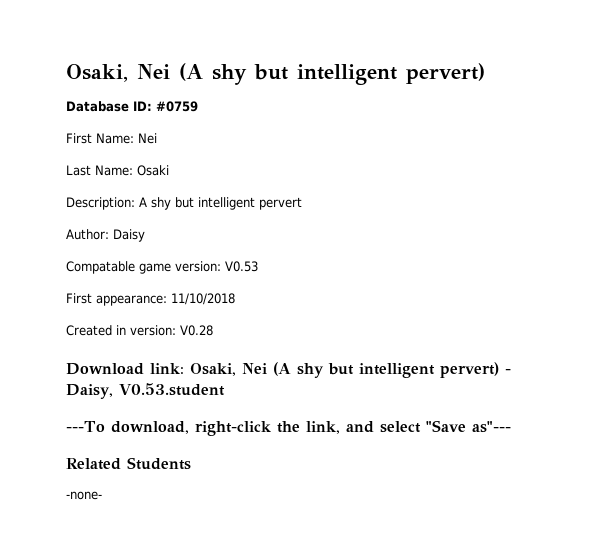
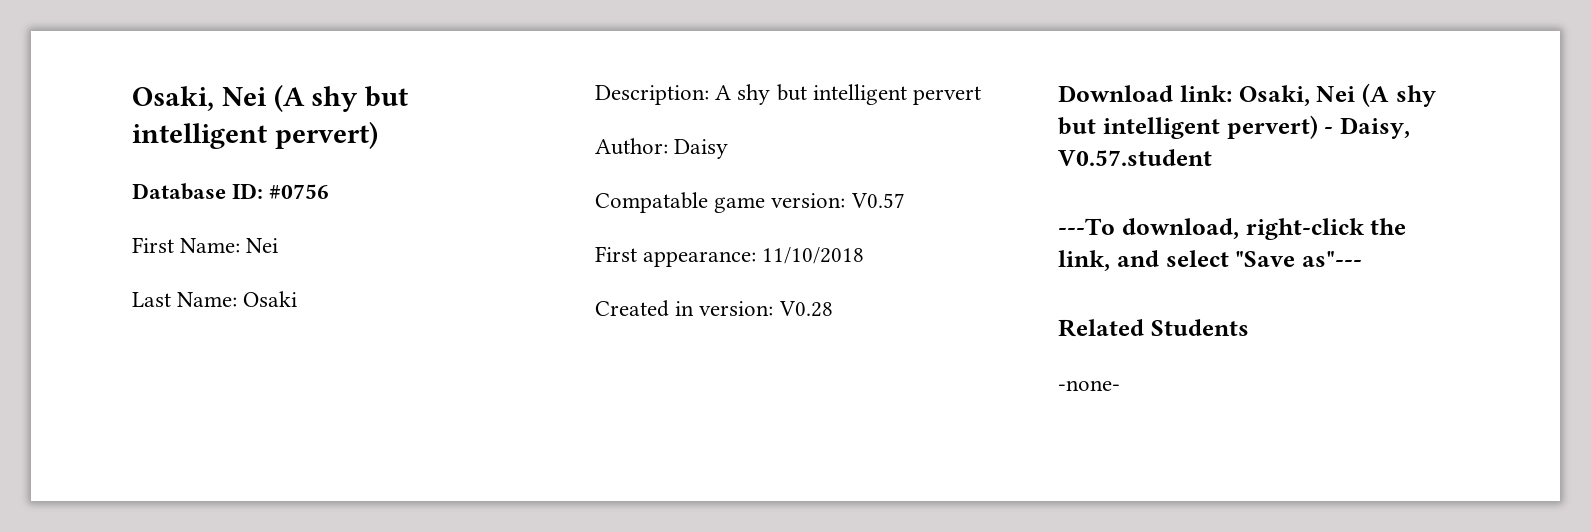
[156,101,198,112] #0759 -> [269,184,330,199] #0756
[225,261,258,272] V0.53 -> [850,193,905,208] V0.57
[118,383,225,396] V0.53.student -> [1058,149,1212,166] V0.57.student

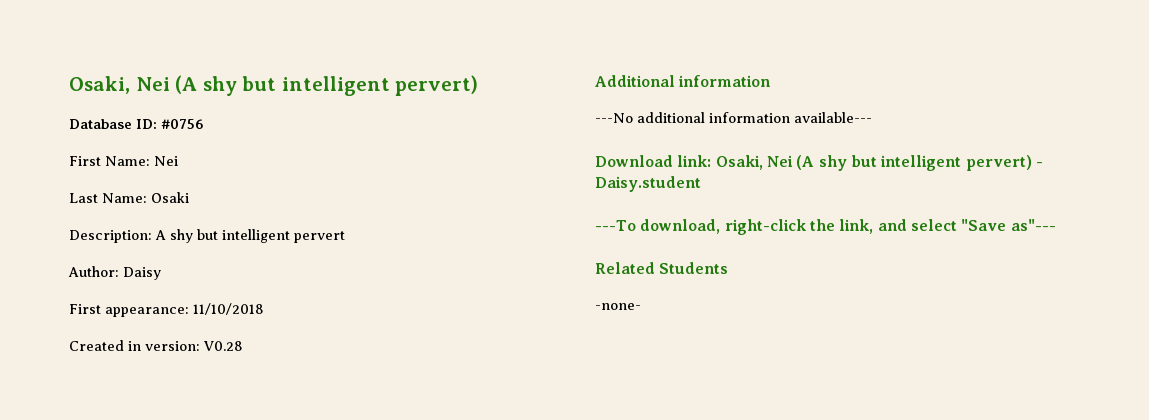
[595,192,905,213] // Compatable game version: V0.57 -> (161, 273) none
(833, 309) none -> [595,75,772,87] [595,112,872,123] // Additional information // ---No additional information available---
[1340,117,1410,139] [1058,149,1212,166] Daisy, V0.57.student -> [595,176,701,192] Daisy.student

